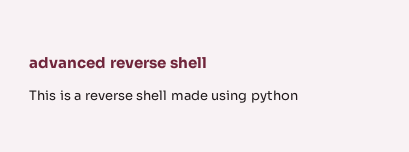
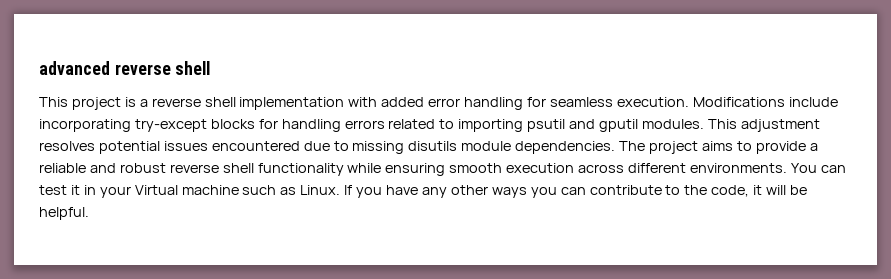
(56, 95) none -> [71,97,121,110] project
[170,90,298,103] made using python -> [239,97,838,110] [39,119,820,132] [39,141,818,154] [39,163,846,176] [39,185,808,198] [39,207,89,220] implementation with added error handling for seamless execution. Modifications include incorporating try-except blocks for handling errors related to importing psutil and gputil modules. This adjustment resolves potential issues encountered due to missing disutils module dependencies. The project aims to provide a reliable and robust reverse shell functionality while ensuring smooth execution across different environments. You can test it in your Virtual machine such as Linux. If you have any other ways you can contribute to the code, it will be helpful.

